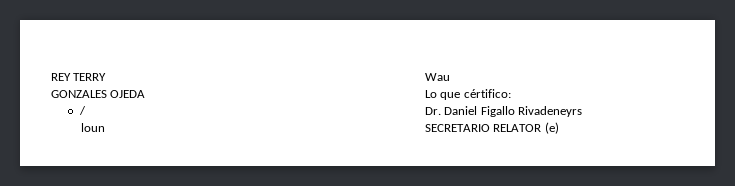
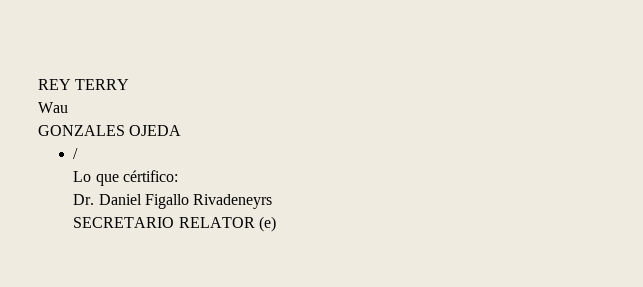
(107, 77) none -> [37,102,68,113] // Wau
[80,123,105,132] [424,73,450,81] // loun // Wau -> (79, 153) none

